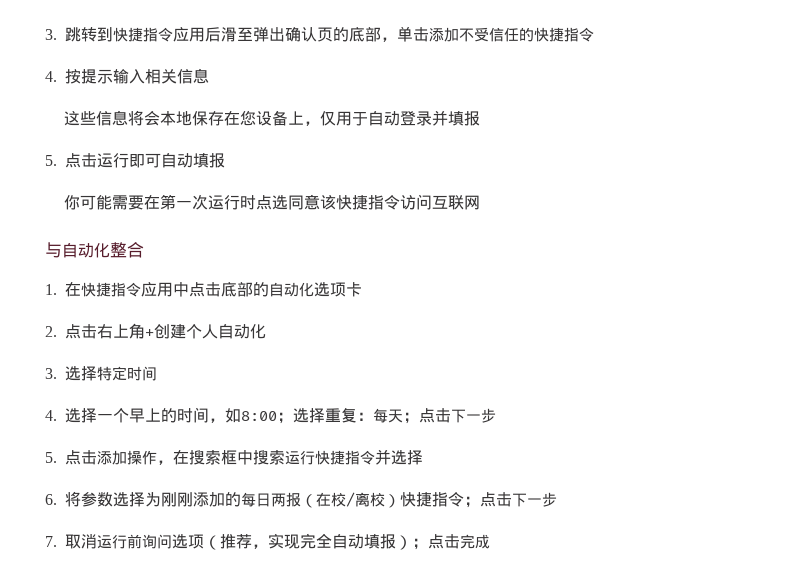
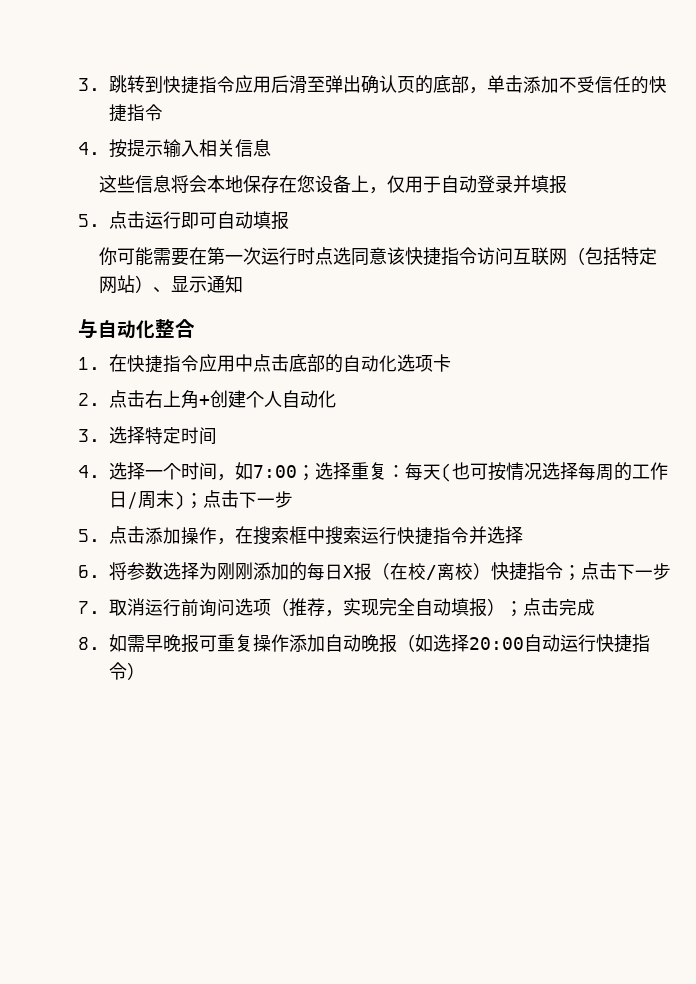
(481, 202) none -> [567,247,658,265] [99,275,244,294] （包括特定网站）、显示通知
[129,408,177,423] 早上的 -> (181, 471) none
[241,411,277,421] 8:00 -> [253,465,297,478] 7:00
(403, 416) none -> [441,462,668,482] [109,490,185,510] (也可按情况选择每周的工作日/周末)
[271,493,286,507] 两 -> [343,565,354,578] X
(490, 541) none -> [78,634,650,653] [109,662,145,680] // 8.如需早晚报可重复操作添加自动晚报（如选择20:00自动运行快捷指令）

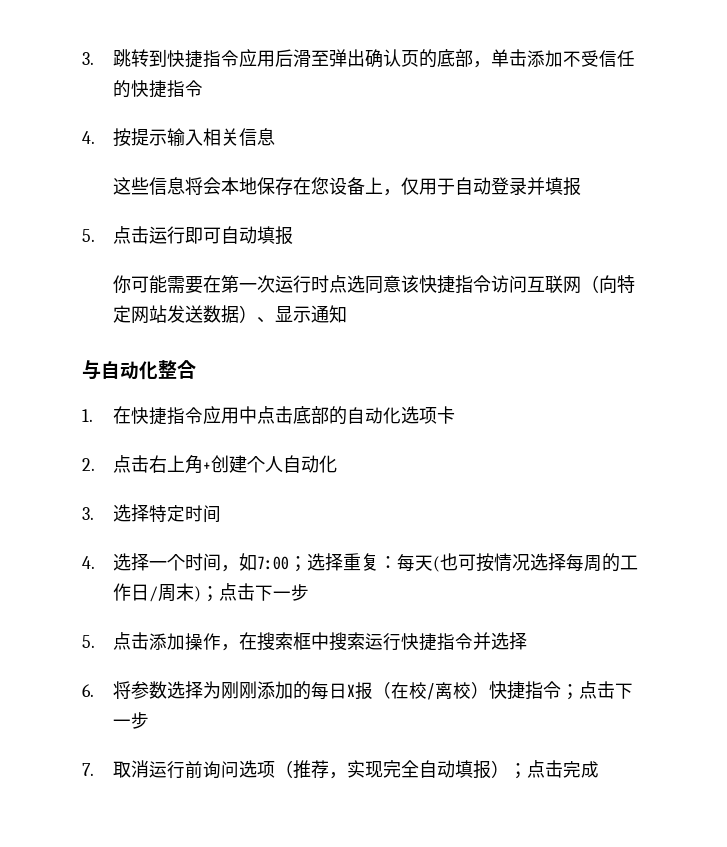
[585,247,622,265] 包括 -> [598,275,617,293] 向
(136, 284) none -> [166,305,239,323] 发送数据
[78,634,650,653] [109,662,145,680] // 8.如需早晚报可重复操作添加自动晚报（如选择20:00自动运行快捷指令） -> (599, 769) none

